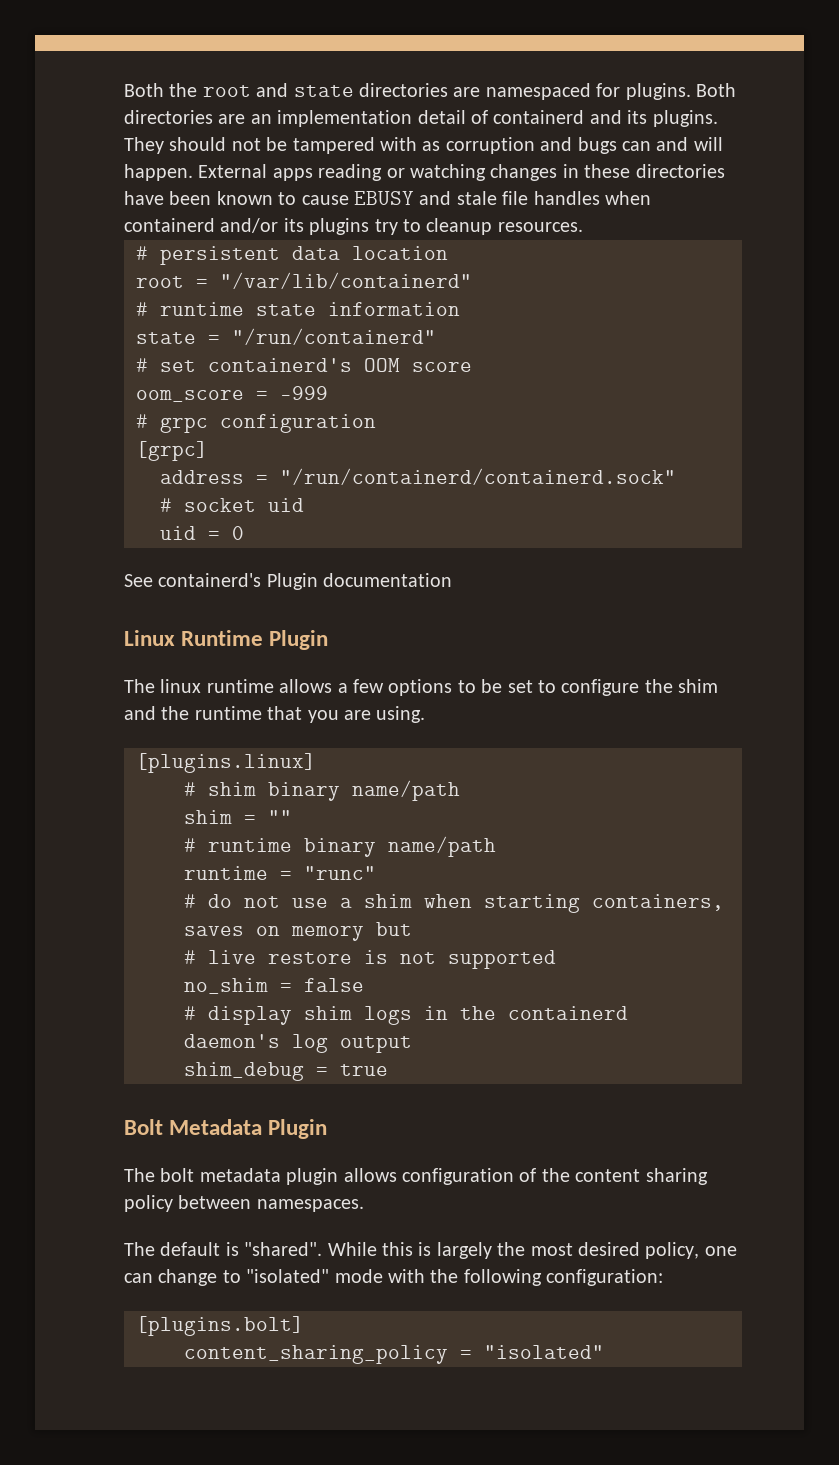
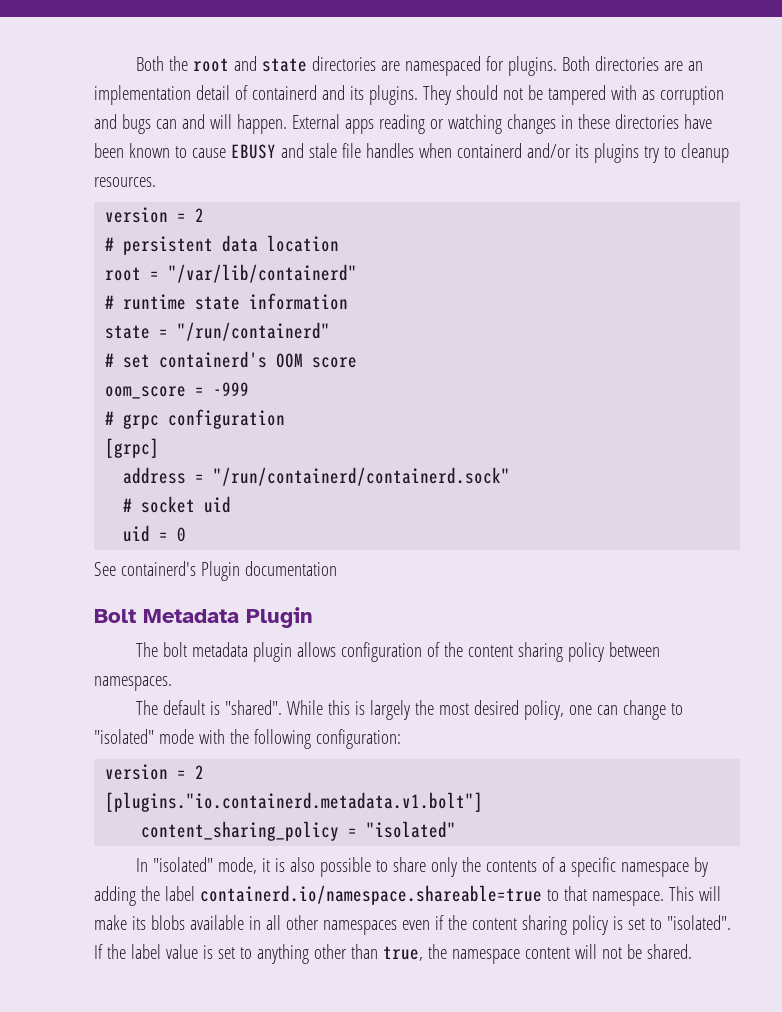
(583, 227) none -> [105,207,205,223] // version = 2
[124,630,329,650] [124,679,719,696] [124,706,426,723] [136,753,316,773] [184,780,460,801] [184,810,292,824] [184,836,496,857] [184,866,376,880] [184,894,724,913] [184,922,412,941] [184,950,556,969] [184,978,364,994] [184,1006,628,1025] [184,1034,412,1053] [184,1062,388,1081] // Linux Runtime Plugin // The linux runtime allows a few options to be set to configure the shim and the runtime that you are using. // [plugins.linux] // # shim binary name/path // shim = "" // # runtime binary name/path // runtime = "runc" // # do not use a shim when starting containers, saves on memory but // # live restore is not supported // no_shim = false // # display shim logs in the containerd daemon's log output // shim_debug = true -> (337, 568) none
[136,1316,304,1336] [plugins.bolt] -> [105,764,205,780] [105,792,484,812] version = 2 // [plugins."io.containerd.metadata.v1.bolt"]
(604, 1352) none -> [136,857,709,877] [94,885,721,906] [94,915,731,935] [94,944,692,964] // In "isolated" mode, it is also possible to share only the contents of a specific namespace by adding the label containerd.io/namespace.shareable=true to that namespace. This will make its blobs available in all other namespaces even if the content sharing policy is set to "isolated". If the label value is set to anything other than true, the namespace content will not be shared.

